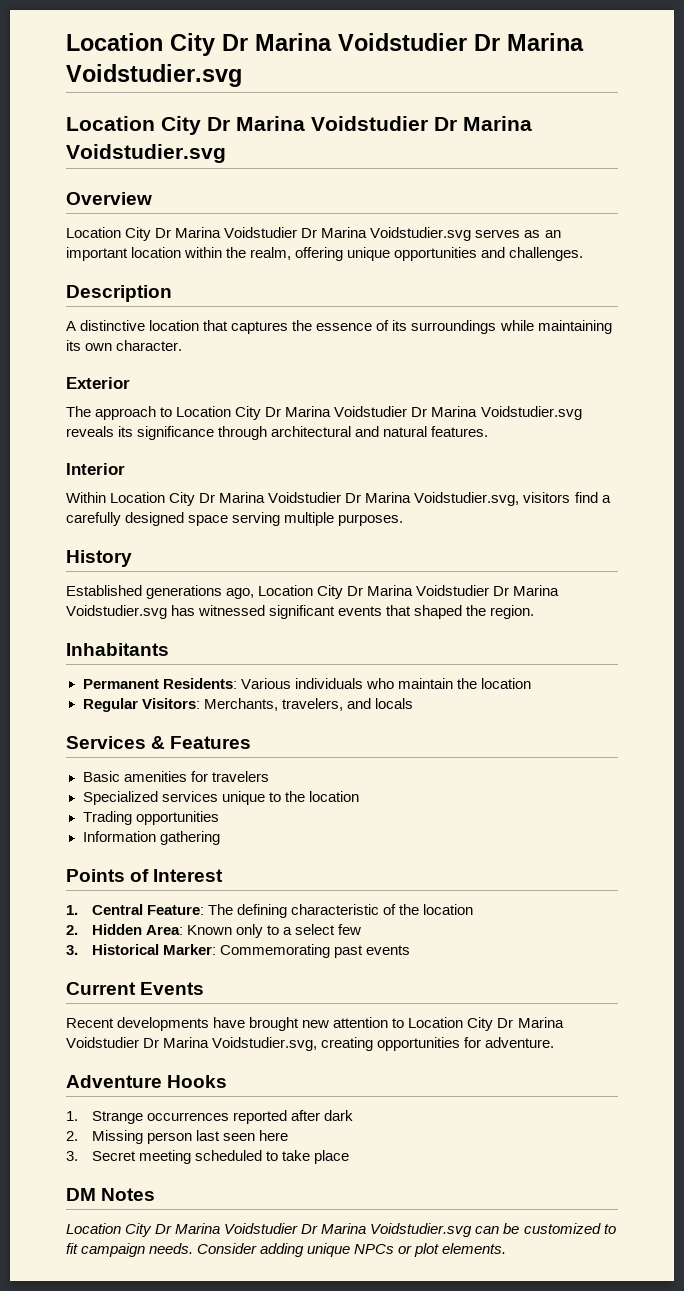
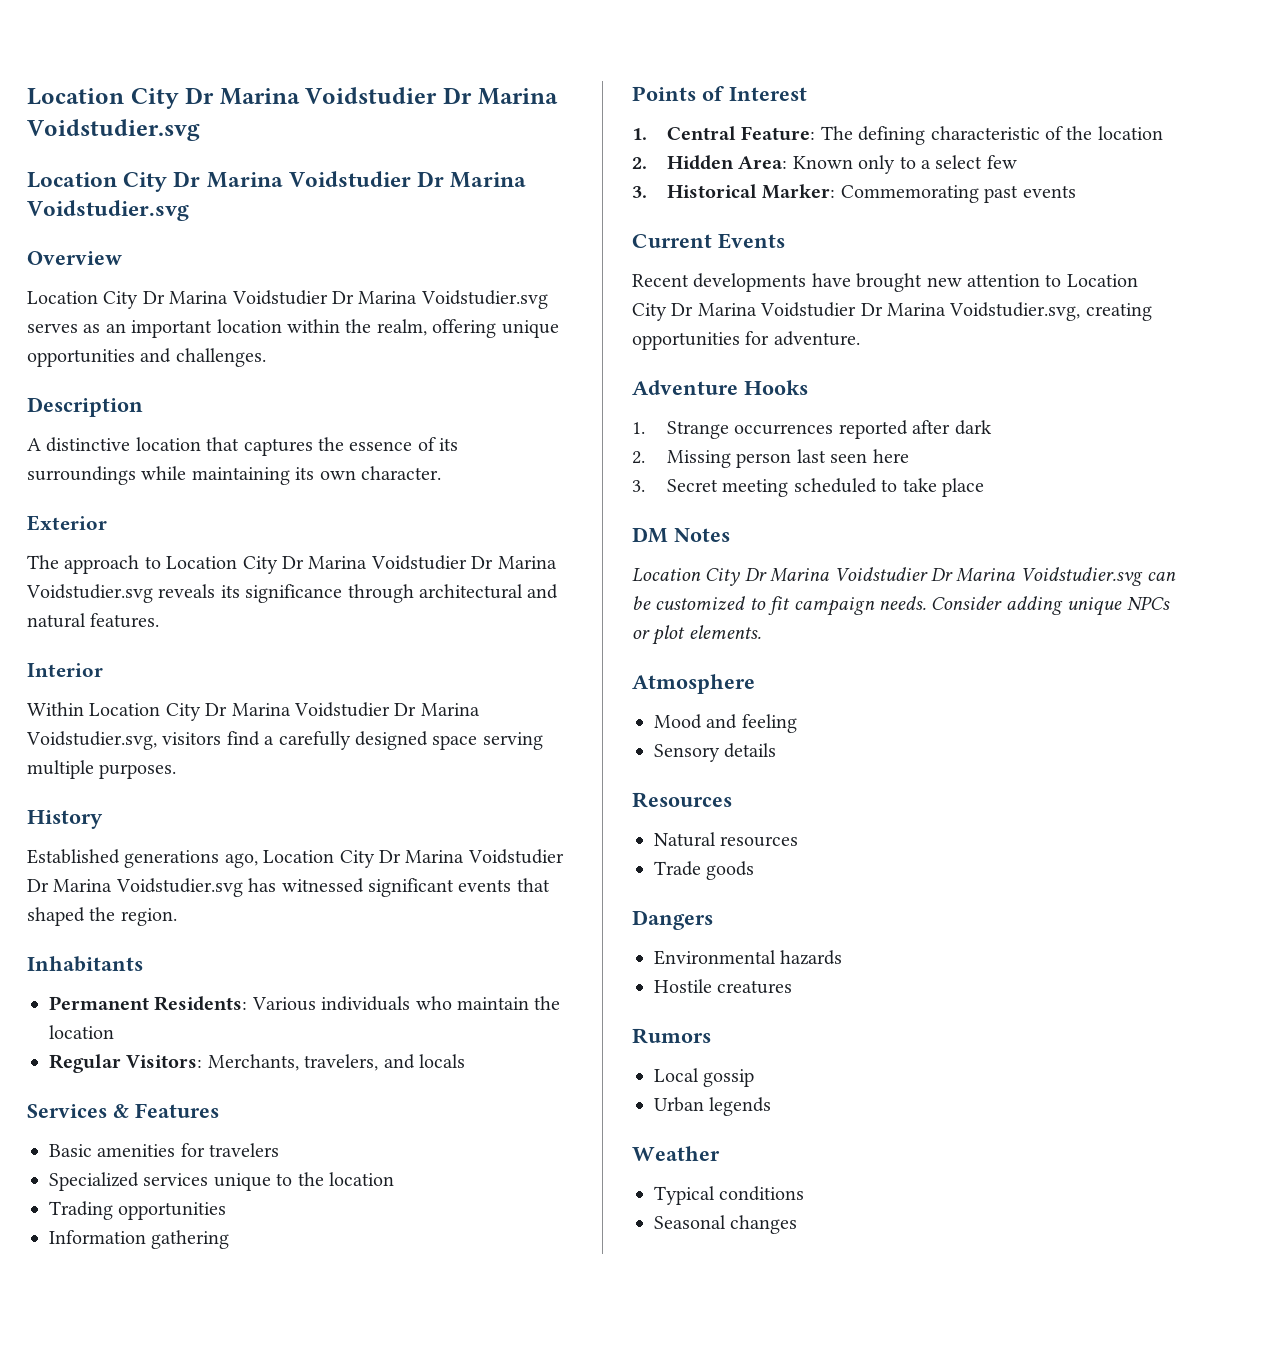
(507, 1248) none -> [632,674,755,694] [654,714,797,733] [654,743,777,762] [632,792,732,808] [654,832,799,847] [654,861,755,880] [632,910,713,930] [654,950,843,965] [654,979,793,994] [632,1028,711,1044] [654,1068,755,1087] [654,1097,772,1116] [632,1146,720,1161] [654,1186,805,1205] [654,1215,798,1234] // Atmosphere // Mood and feeling // Sensory details // Resources // Natural resources // Trade goods // Dangers // Environmental hazards // Hostile creatures // Rumors // Local gossip // Urban legends // Weather // Typical conditions // Seasonal changes

